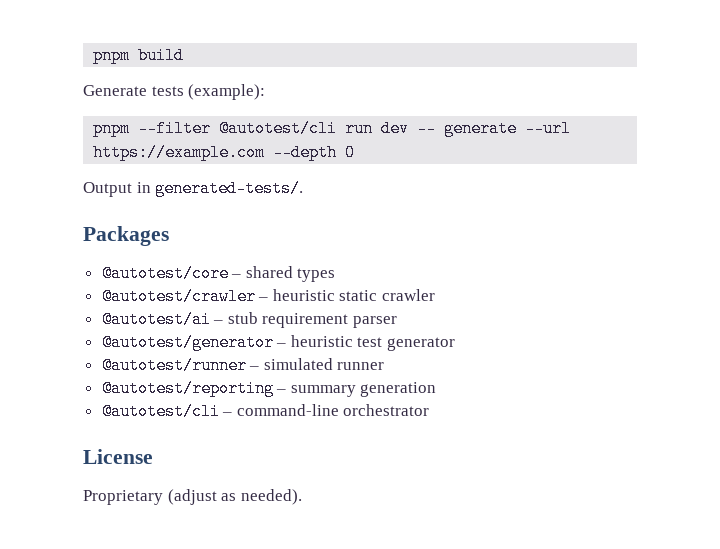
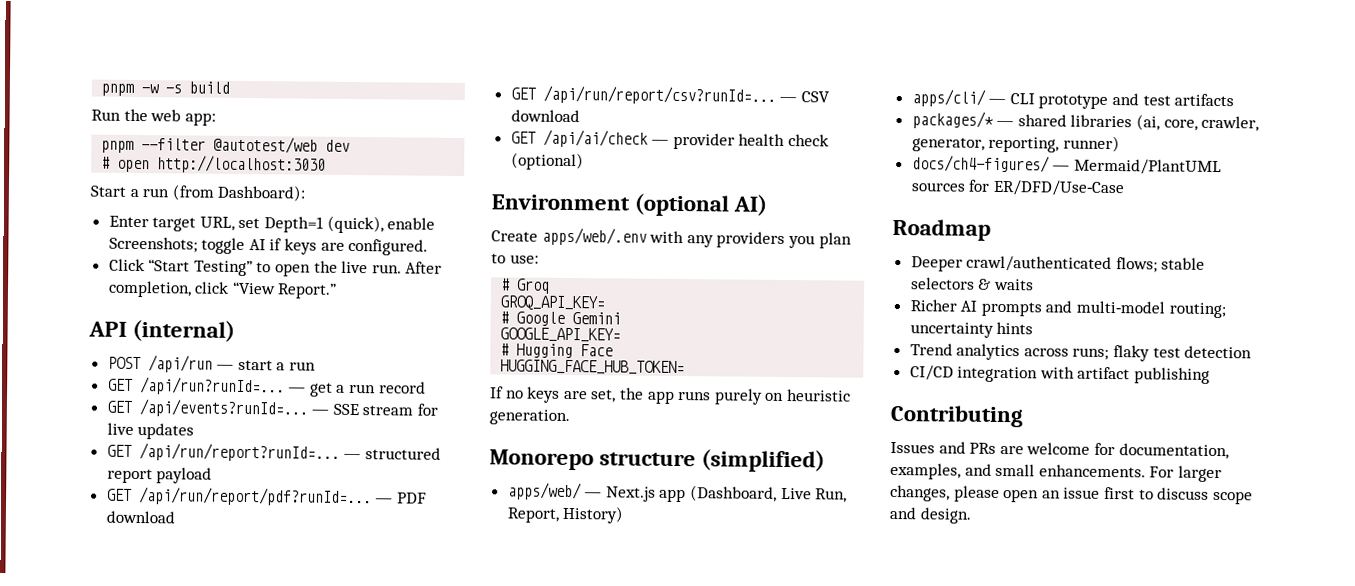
[93,47,131,64] pnpm -> [101,83,183,96] pnpm -w -s
[83,84,266,100] [93,120,572,137] [93,144,356,161] [83,180,304,197] [83,226,169,246] [101,265,336,282] [101,288,436,305] [101,311,398,328] [101,334,456,351] [101,357,385,374] [101,380,437,397] [101,403,430,420] [83,449,153,464] [83,489,302,505] Generate tests (example): // pnpm --filter @autotest/cli run dev -- generate --url https://example.com --depth 0 // Output in generated-tests/. // Packages // @autotest/core – shared types // @autotest/crawler – heuristic static crawler // @autotest/ai – stub requirement parser // @autotest/generator – heuristic test generator // @autotest/runner – simulated runner // @autotest/reporting – summary generation // @autotest/cli – command-line orchestrator // License // Proprietary (adjust as needed). -> [91,108,216,126] [101,136,351,154] [101,155,327,174] [90,184,306,202] [108,215,436,234] [108,236,429,256] [108,258,443,277] [107,280,338,299] [88,319,236,342] [107,355,317,373] [107,377,426,397] [106,399,439,418] [106,422,195,440] [106,443,441,462] [106,467,213,484] [106,487,427,507] [105,510,175,524] [510,85,830,105] [510,109,580,123] [510,129,830,150] [510,152,584,171] [491,193,768,217] [491,227,852,249] [491,253,539,264] [501,278,551,294] [500,295,606,311] [500,311,622,326] [500,327,622,343] [500,343,614,359] [500,359,686,376] [490,386,851,405] [489,409,570,426] [489,449,826,473] [507,482,848,503] [506,505,625,524] [911,89,1235,109] [911,111,1260,132] [911,135,1120,153] [911,155,1222,176] [910,179,1125,197] [892,218,991,241] [910,255,1206,273] [910,277,1034,291] [909,299,1226,319] [909,321,1034,338] [909,343,1253,362] [909,365,1211,384] [890,404,1023,428] [890,441,1229,460] [890,462,1222,483] [890,484,1253,505] [889,506,972,524] Run the web app: // pnpm --filter @autotest/web dev // # open http://localhost:3030 // Start a run (from Dashboard): // Enter target URL, set Depth=1 (quick), enable Screenshots; toggle AI if keys are configured. // Click “Start Testing” to open the live run. After completion, click “View Report.” // API (internal) // POST /api/run — start a run // GET /api/run?runId=... — get a run record // GET /api/events?runId=... — SSE stream for live updates // GET /api/run/report?runId=... — structured report payload // GET /api/run/report/pdf?runId=... — PDF download // GET /api/run/report/csv?runId=... — CSV download // GET /api/ai/check — provider health check (optional) // Environment (optional AI) // Create apps/web/.env with any providers you plan to use: // # Groq // GROQ_API_KEY= // # Google Gemini // GOOGLE_API_KEY= // # Hugging Face // HUGGING_FACE_HUB_TOKEN= // If no keys are set, the app runs purely on heuristic generation. // Monorepo structure (simplified) // apps/web/ — Next.js app (Dashboard, Live Run, Report, History) // apps/cli/ — CLI prototype and test artifacts // packages/* — shared libraries (ai, core, crawler, generator, reporting, runner) // docs/ch4-figures/ — Mermaid/PlantUML sources for ER/DFD/Use‑Case // Roadmap // Deeper crawl/authenticated flows; stable selectors & waits // Richer AI prompts and multi‑model routing; uncertainty hints // Trend analytics across runs; flaky test detection // CI/CD integration with artifact publishing // Contributing // Issues and PRs are welcome for documentation, examples, and small enhancements. For larger changes, please open an issue first to discuss scope and design.

